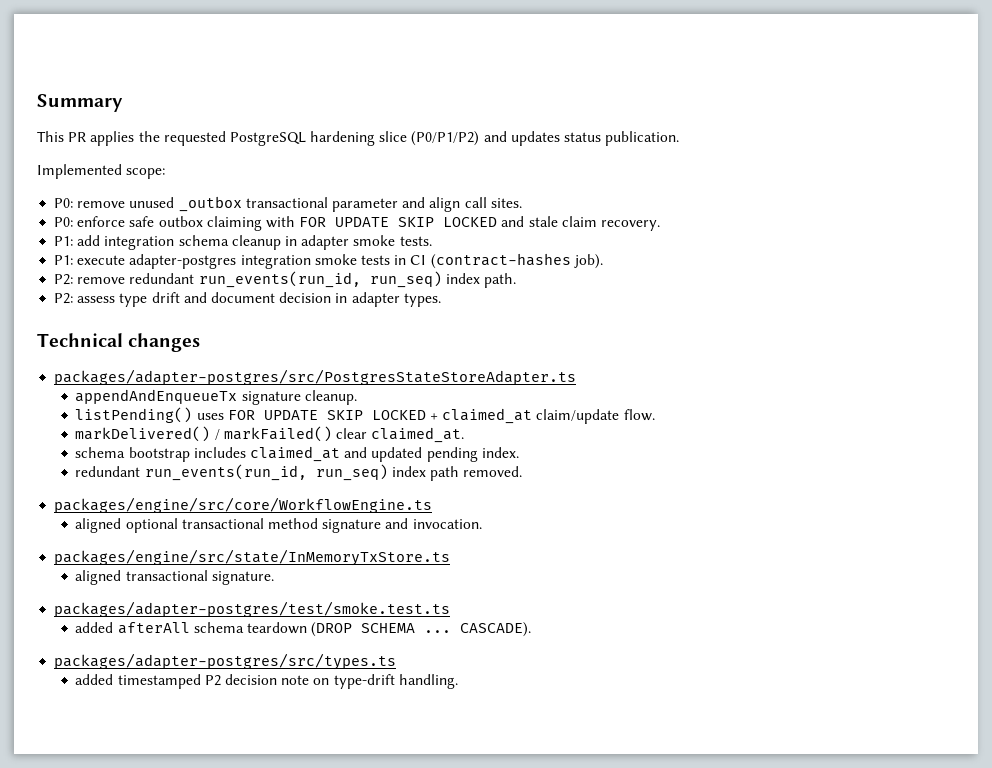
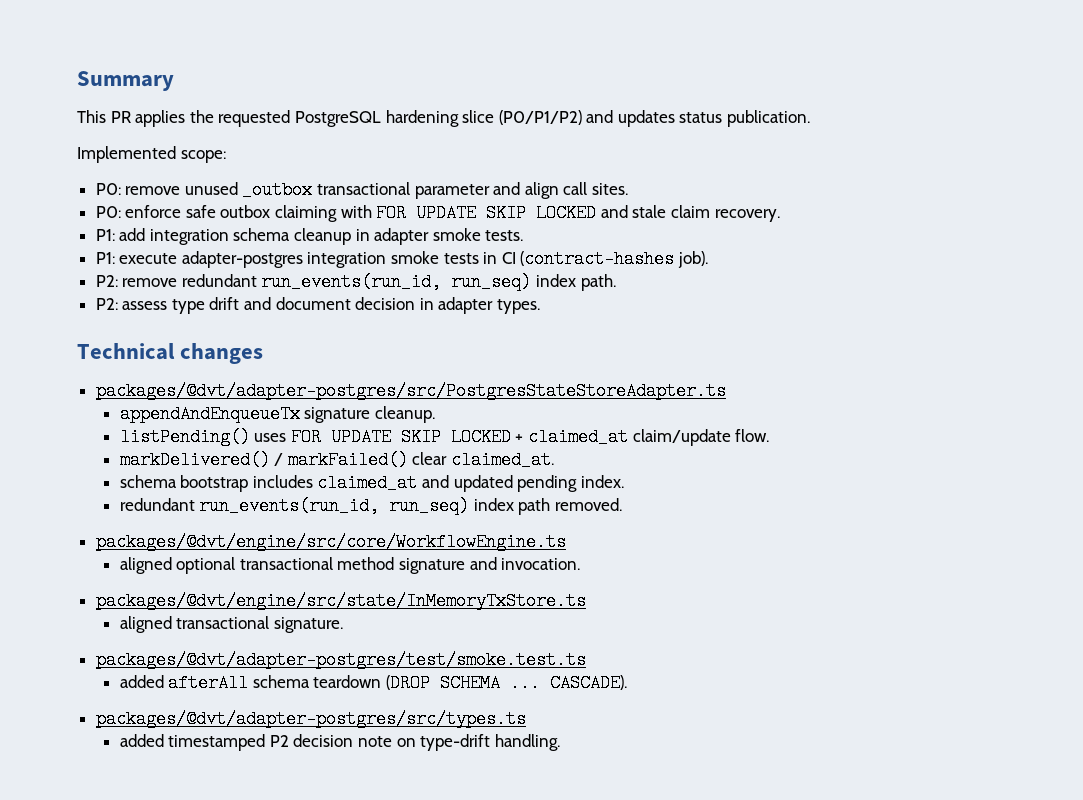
[54,369,577,385] packages/adapter-postgres/src/PostgresStateStoreAdapter.ts -> [95,382,726,400] packages/@dvt/adapter-postgres/src/PostgresStateStoreAdapter.ts
[54,497,433,513] packages/engine/src/core/WorkflowEngine.ts -> [95,533,566,551] packages/@dvt/engine/src/core/WorkflowEngine.ts
[54,549,451,566] packages/engine/src/state/InMemoryTxStore.ts -> [95,592,586,610] packages/@dvt/engine/src/state/InMemoryTxStore.ts
[54,601,451,617] packages/adapter-postgres/test/smoke.test.ts -> [95,651,586,669] packages/@dvt/adapter-postgres/test/smoke.test.ts
[54,653,397,670] packages/adapter-postgres/src/types.ts -> [95,710,526,728] packages/@dvt/adapter-postgres/src/types.ts

